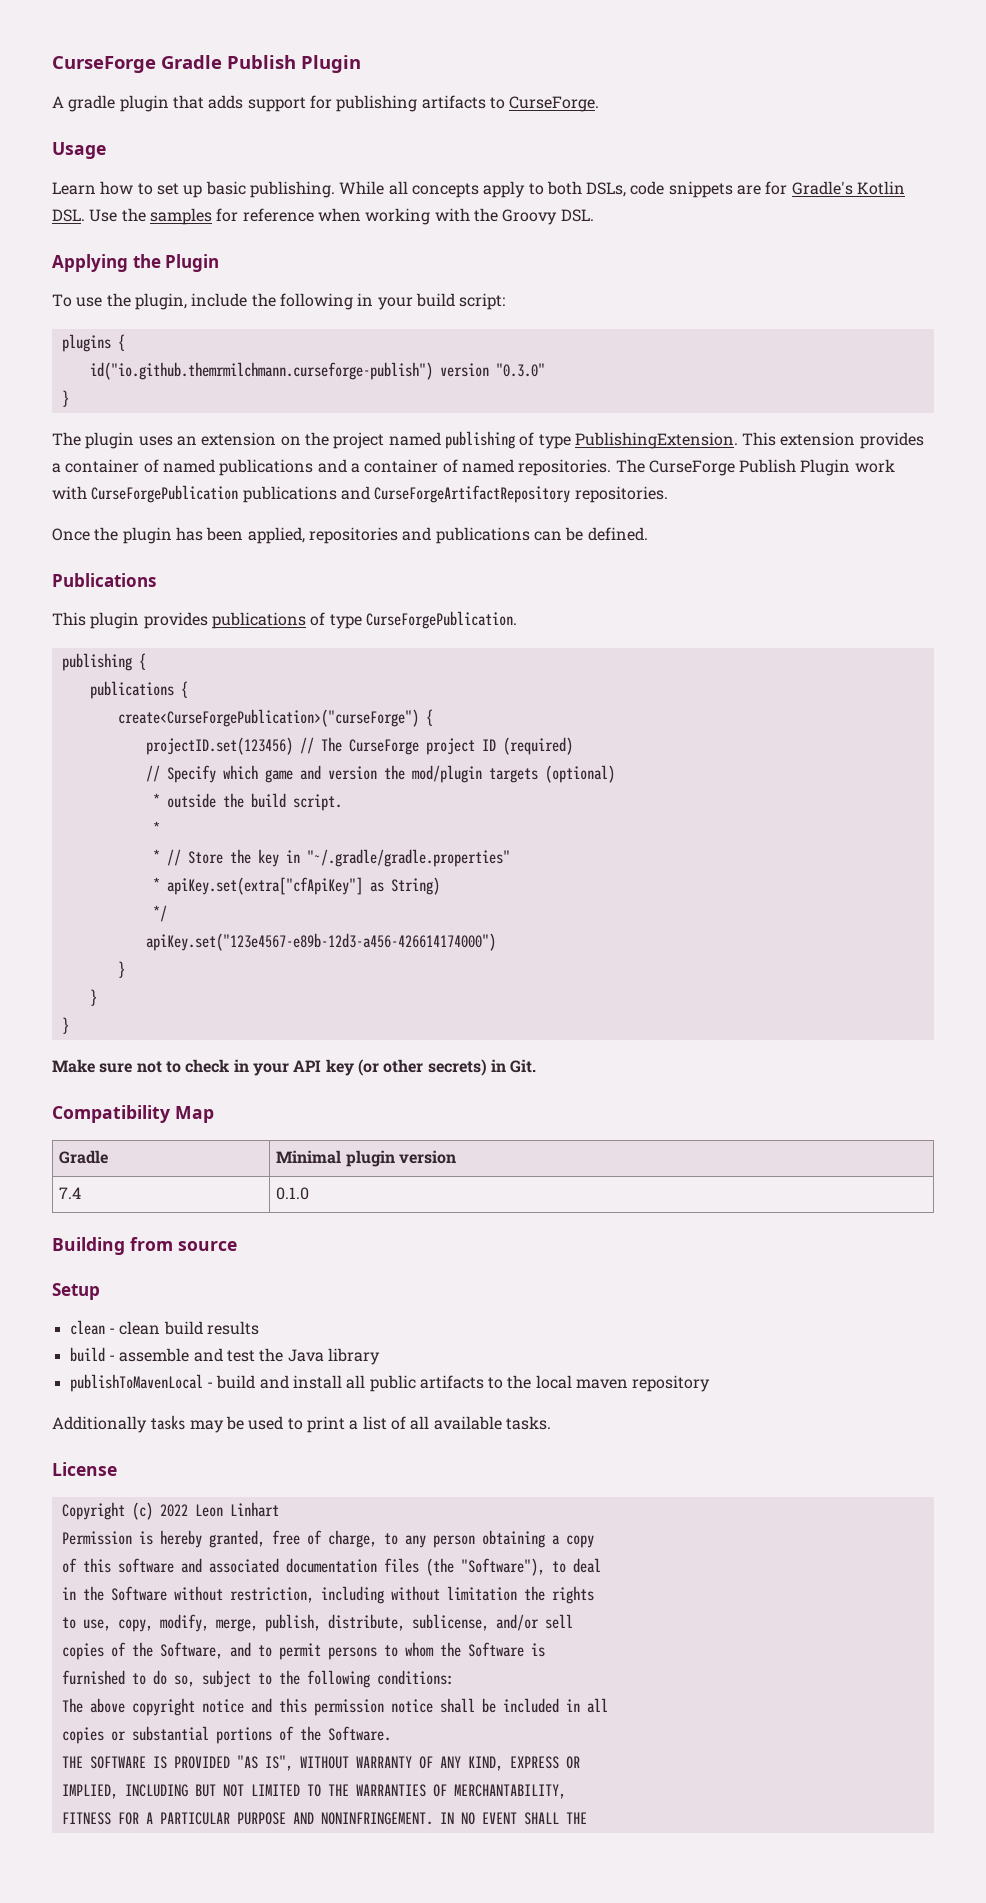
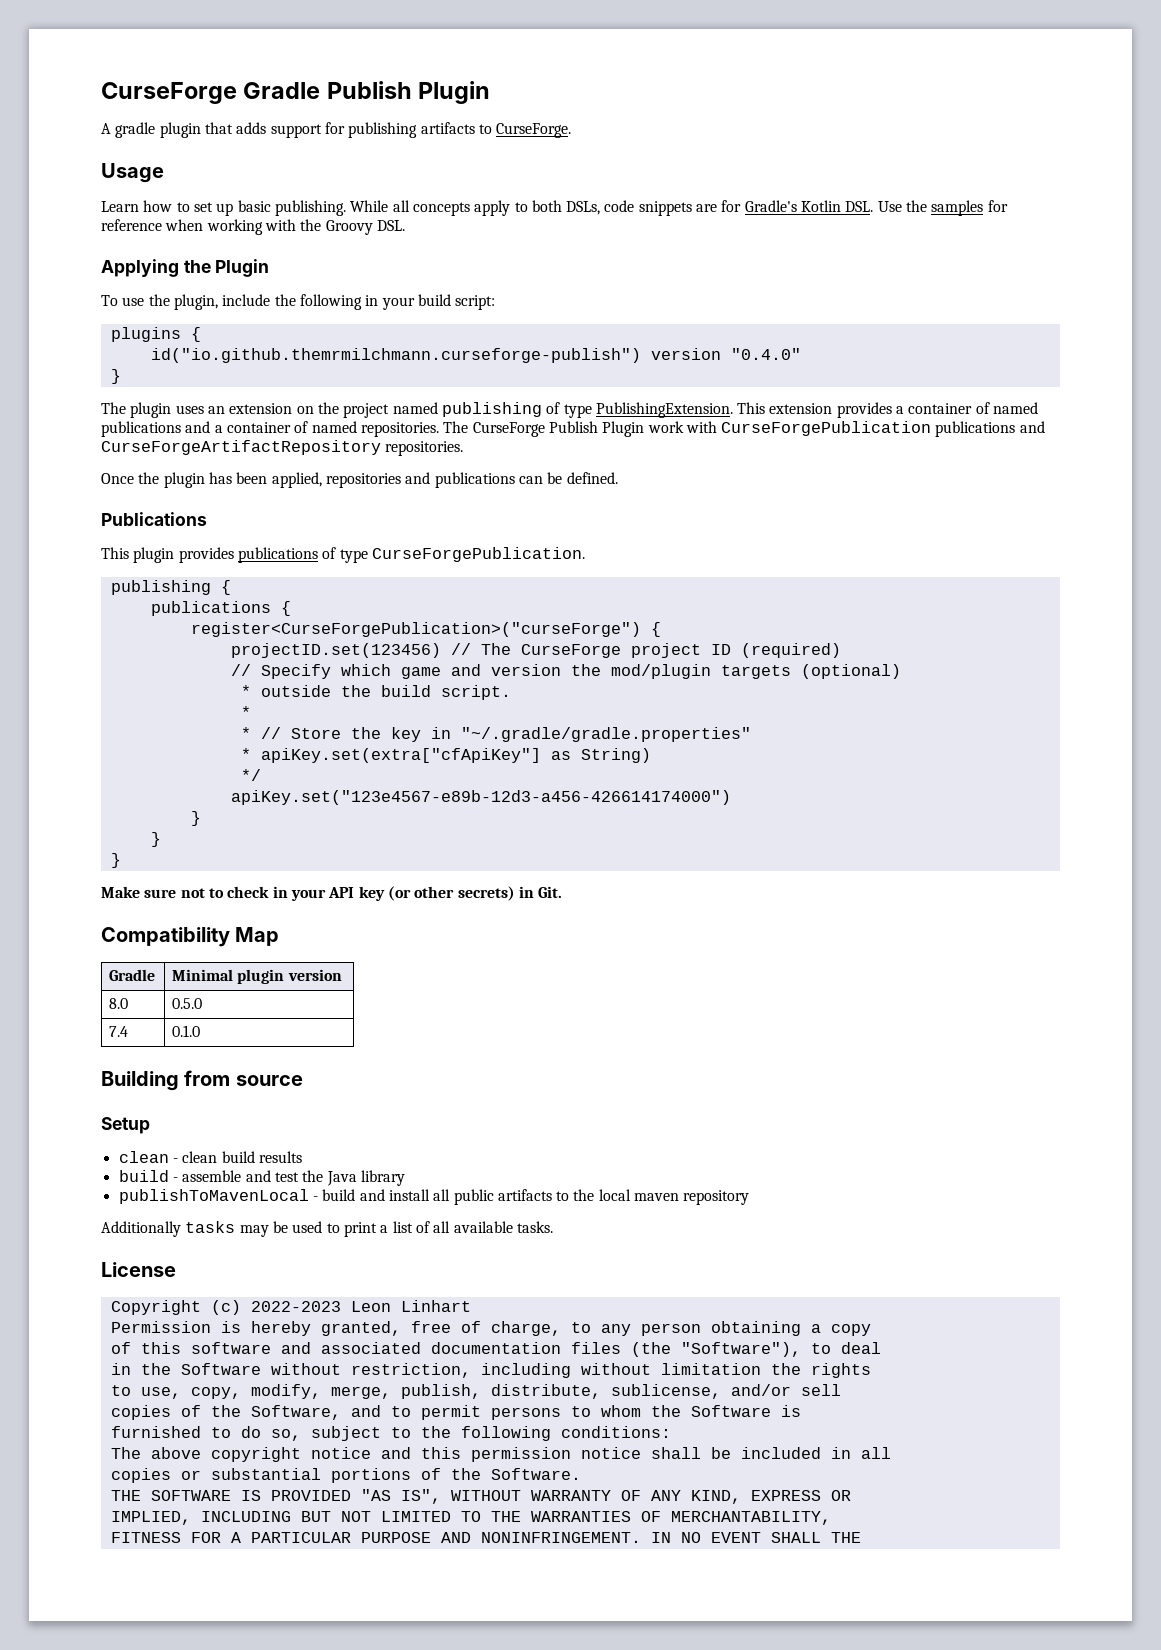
[495,363,545,377] "0.3.0" -> [730,348,801,360] "0.4.0"
[117,709,419,727] create<CurseForgePublication>("curseForge") -> [190,622,641,637] register<CurseForgePublication>("curseForge")
(457, 1157) none -> [109,998,129,1009] [172,998,203,1009] // 8.0 | 0.5.0
[159,1504,188,1517] 2022 -> [250,1301,341,1312] 2022-2023

